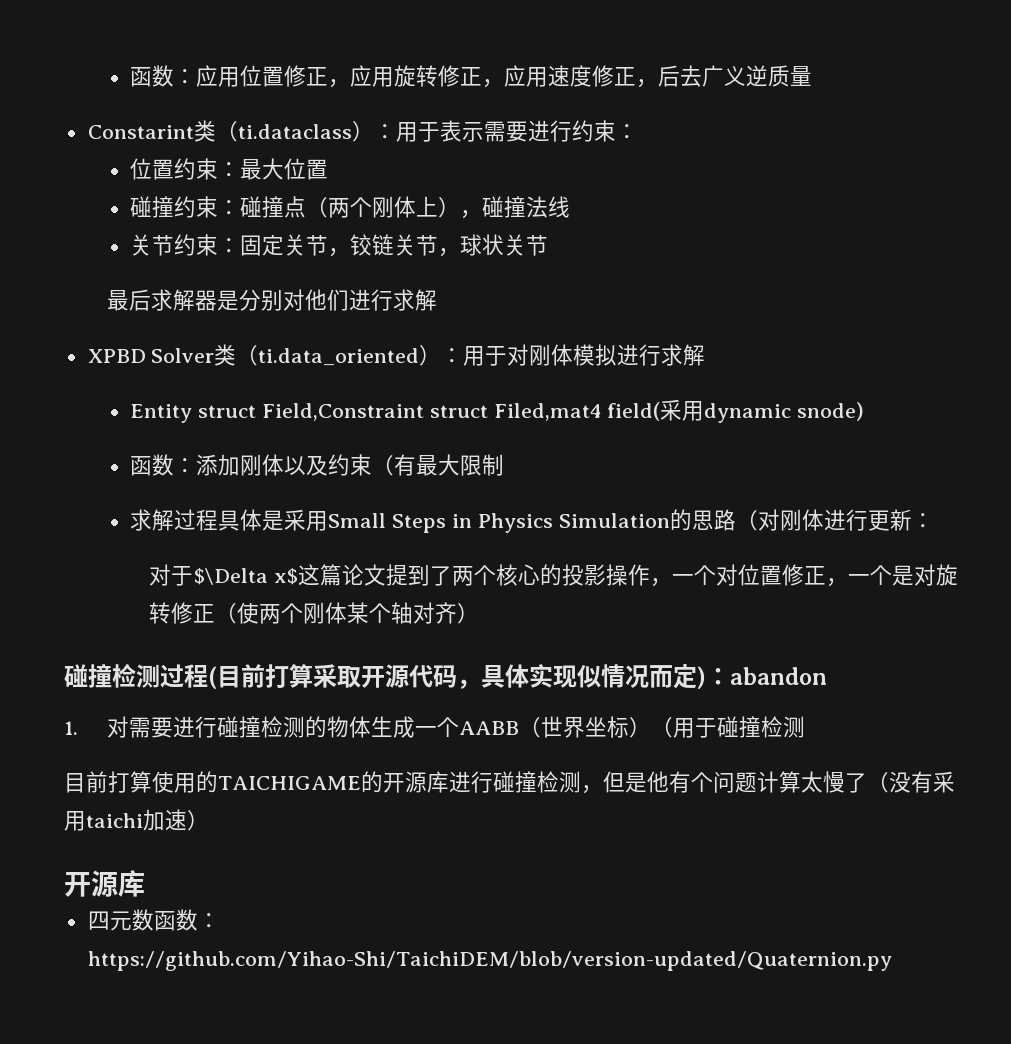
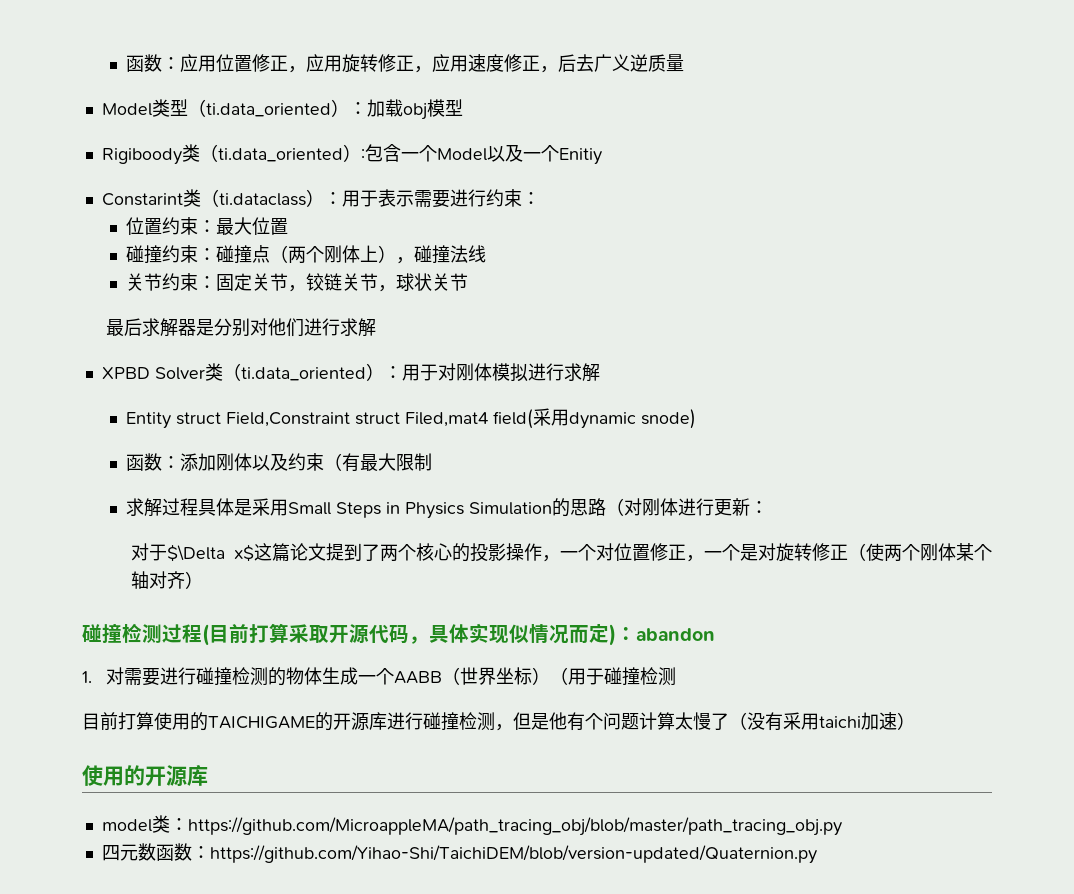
(813, 76) none -> [101,99,463,120] [101,144,602,165] // Model类型（ti.data_oriented）：加载obj模型 // Rigiboody类（ti.data_oriented）:包含一个Model以及一个Enitiy
[64,870,145,897] 开源库 -> [82,765,208,787] [101,815,842,836] 使用的开源库 // model类：https://github.com/MicroappleMA/path_tracing_obj/blob/master/path_tracing_obj.py

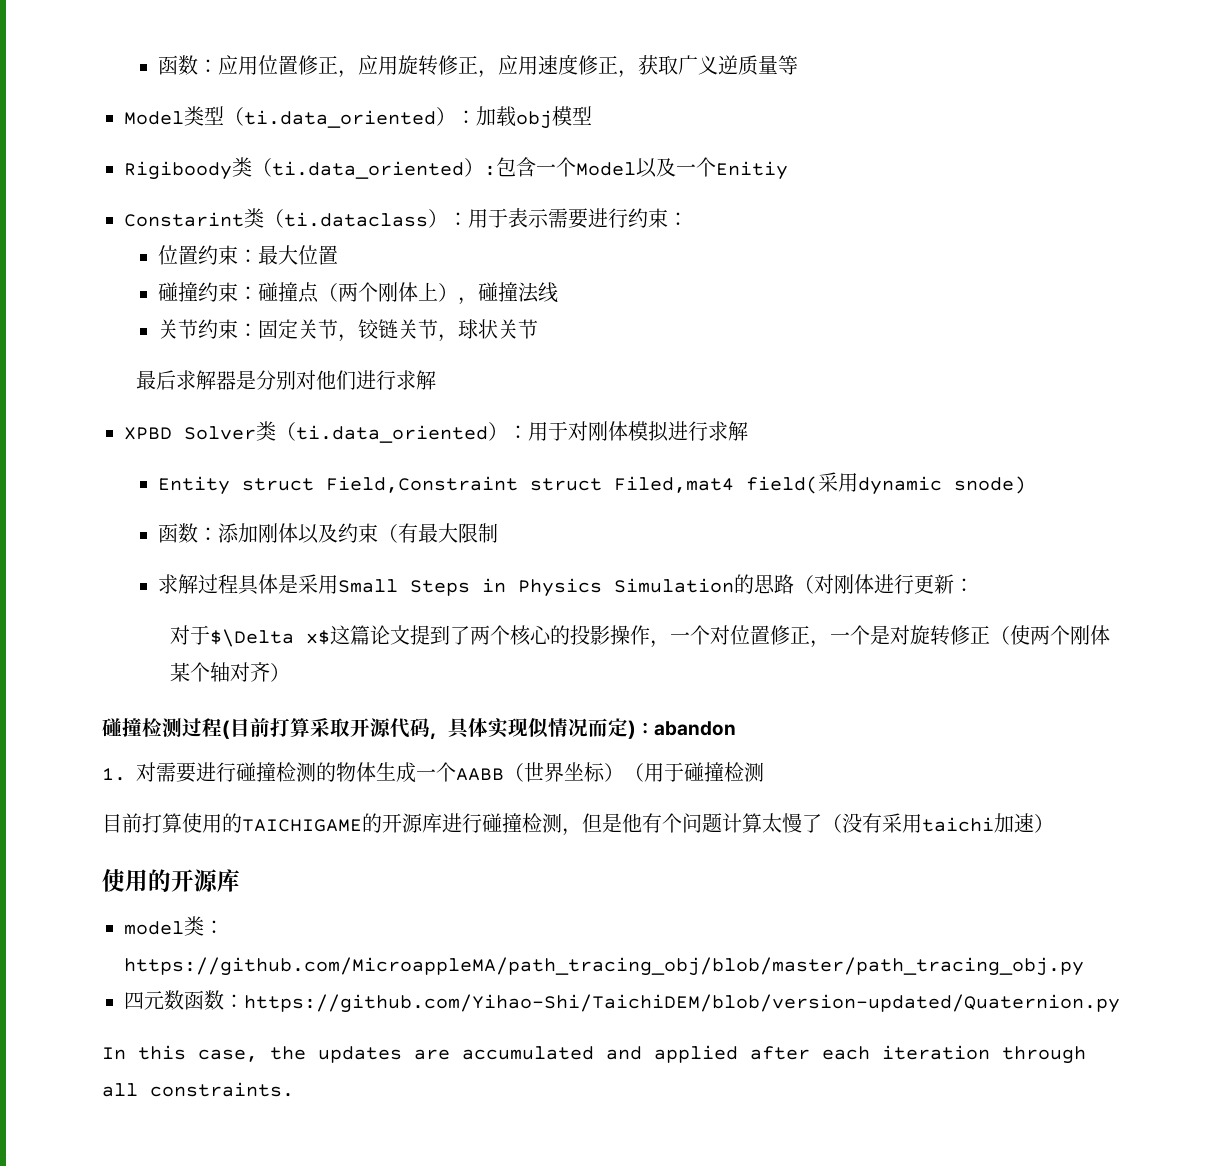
[558,54,595,72] 后去 -> [637,55,678,75] 获取
(685, 63) none -> [777,55,798,75] 等
(817, 854) none -> [102,1045,1086,1064] [102,1082,294,1097] // In this case, the updates are accumulated and applied after each iteration through all constraints.

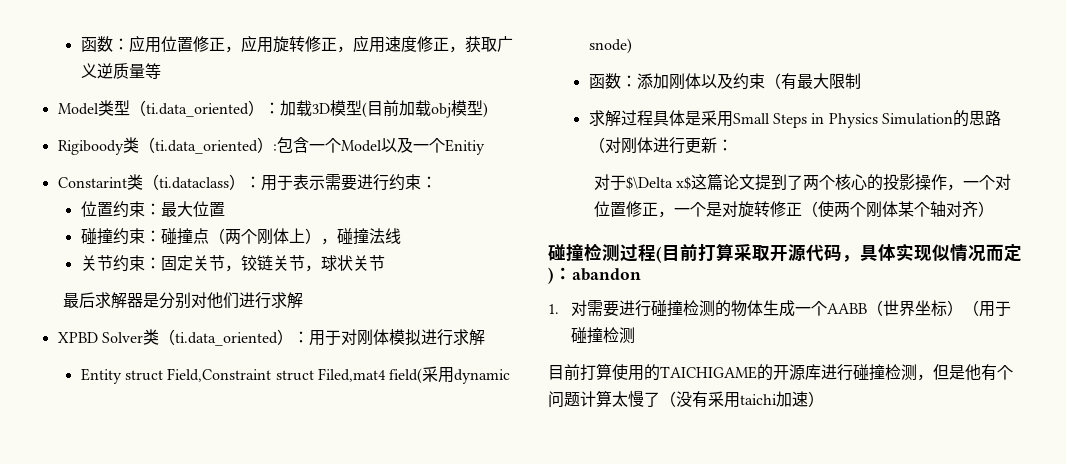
(516, 116) none -> [311,100,431,118] 3D模型(目前加载
(592, 115) none -> [482,102,488,118] )
[102,869,240,892] [124,916,224,936] [124,957,1084,976] [124,990,1120,1013] [102,1045,1086,1064] [102,1082,294,1097] // 使用的开源库 // model类：https://github.com/MicroappleMA/path_tracing_obj/blob/master/path_tracing_obj.py // 四元数函数：https://github.com/Yihao-Shi/TaichiDEM/blob/version-updated/Quaternion.py // In this case, the updates are accumulated and applied after each iteration through all constraints. -> (824, 399) none

